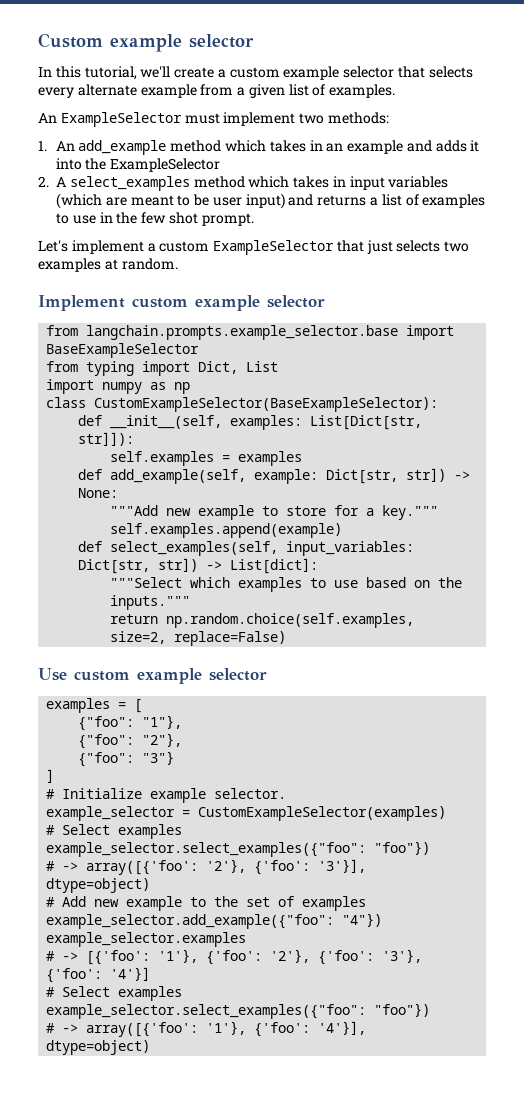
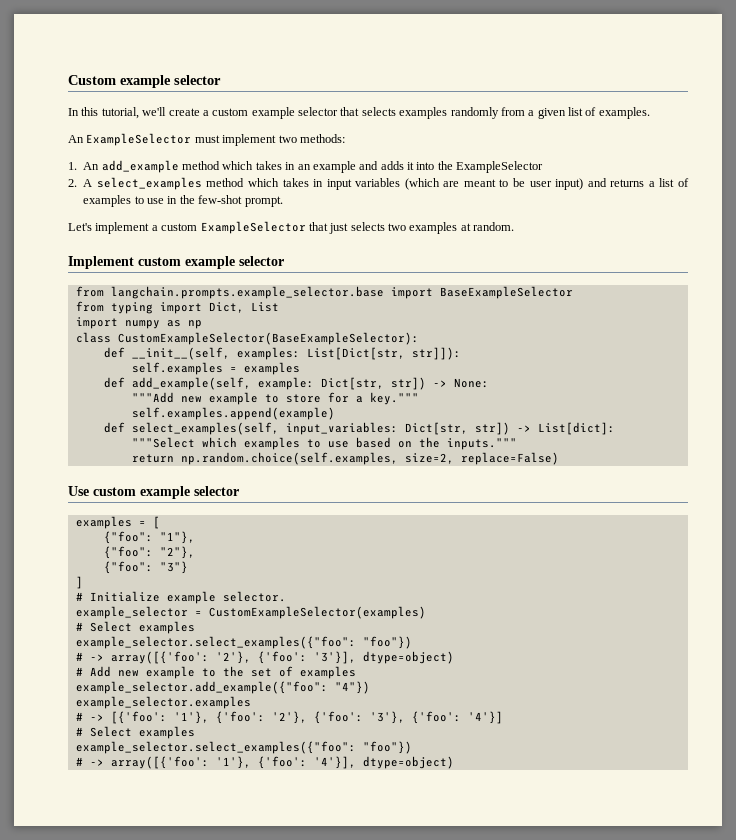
[38,84,197,98] every alternate example -> [399,107,499,119] examples randomly
[141,212,198,224] few shot -> [198,195,243,204] few-shot

